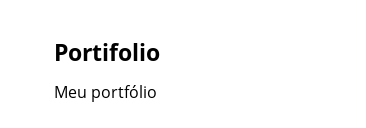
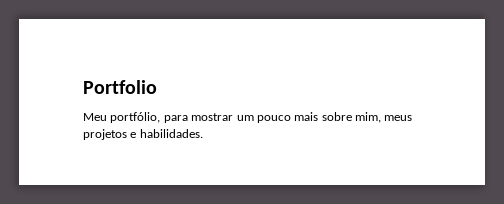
[54,43,160,61] Portifolio -> [83,80,157,94] Portfolio
[91,85,158,102] portfólio -> [110,112,413,123] [83,129,203,140] portfólio, para mostrar um pouco mais sobre mim, meus projetos e habilidades.

